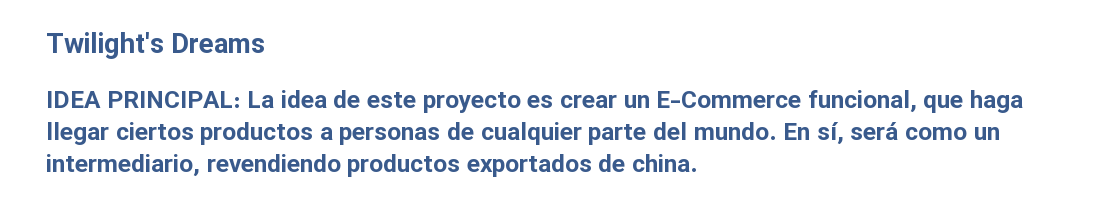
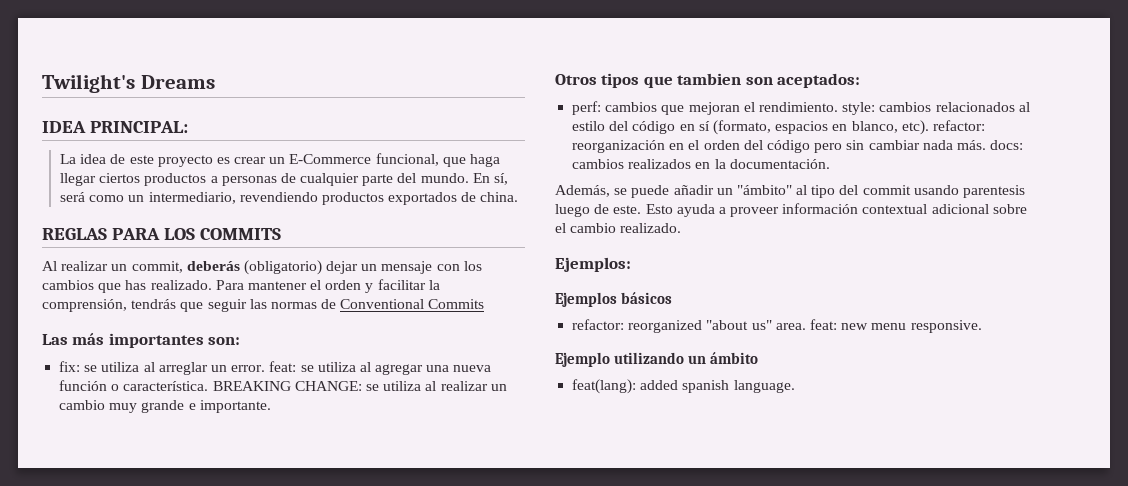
(241, 99) none -> (188, 127) //
(699, 163) none -> [42,228,281,240] [42,260,482,275] [42,279,440,293] [42,299,485,312] [42,333,241,348] [59,361,492,375] [59,380,507,391] [59,400,271,413] [555,73,861,88] [572,101,1030,115] [572,120,985,135] [572,140,1024,153] [572,159,830,169] [555,185,1026,198] [555,203,1027,217] [555,223,682,233] [555,257,631,272] [555,292,673,307] [572,319,982,333] [555,352,759,367] [572,379,795,394] // REGLAS PARA LOS COMMITS // Al realizar un commit, deberás (obligatorio) dejar un mensaje con los cambios que has realizado. Para mantener el orden y facilitar la comprensión, tendrás que seguir las normas de Conventional Commits // Las más importantes son: // fix: se utiliza al arreglar un error. feat: se utiliza al agregar una nueva función o característica. BREAKING CHANGE: se utiliza al realizar un cambio muy grande e importante. // Otros tipos que tambien son aceptados: // perf: cambios que mejoran el rendimiento. style: cambios relacionados al estilo del código en sí (formato, espacios en blanco, etc). refactor: reorganización en el orden del código pero sin cambiar nada más. docs: cambios realizados en la documentación. // Además, se puede añadir un "ámbito" al tipo del commit usando parentesis luego de este. Esto ayuda a proveer información contextual adicional sobre el cambio realizado. // Ejemplos: // Ejemplos básicos // refactor: reorganized "about us" area. feat: new menu responsive. // Ejemplo utilizando un ámbito // feat(lang): added spanish language.

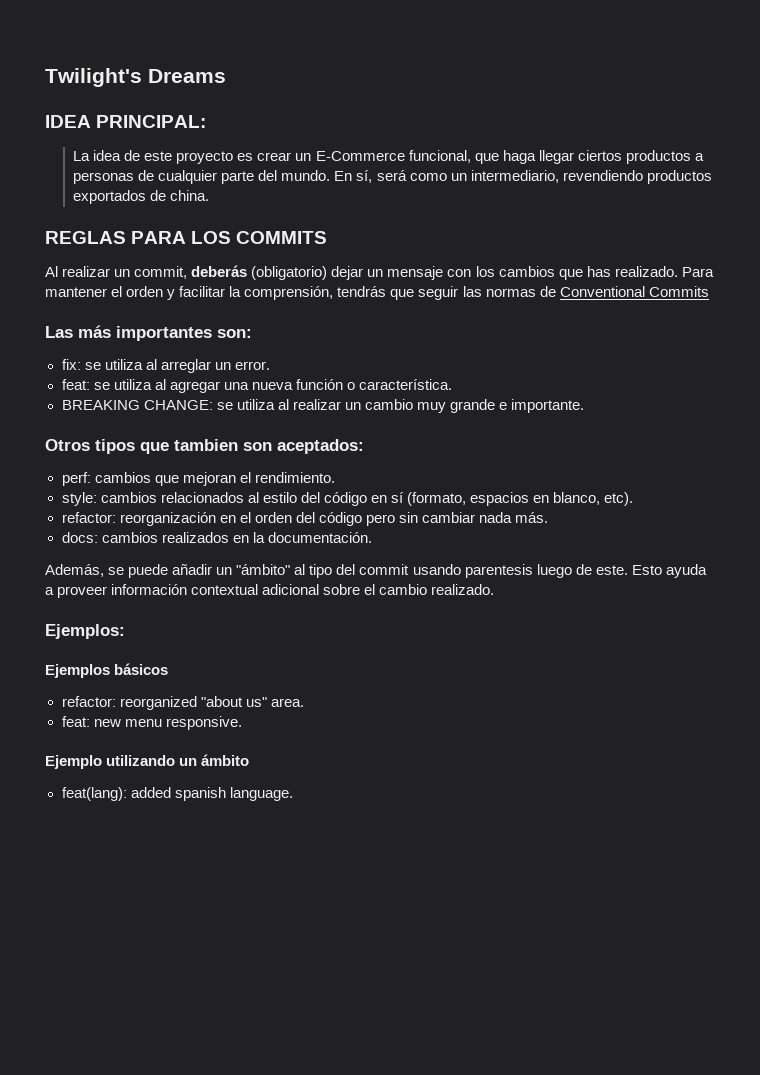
(266, 368) none -> (270, 365) //
(209, 386) none -> (452, 384) //
(838, 107) none -> (335, 477) //
(929, 127) none -> (634, 499) //
(986, 145) none -> (549, 517) //
(806, 326) none -> (304, 702) //

